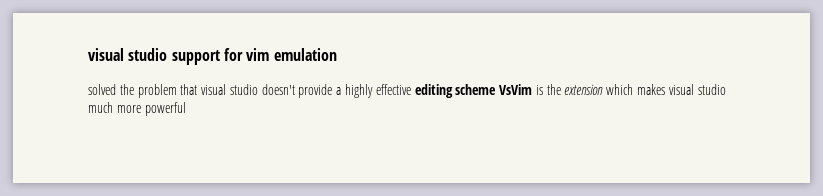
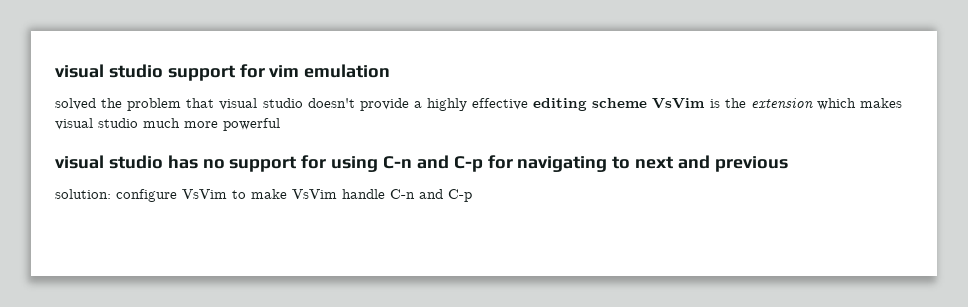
(186, 109) none -> [55,155,788,172] [55,189,472,202] // visual studio has no support for using C-n and C-p for navigating to next and previous // solution: configure VsVim to make VsVim handle C-n and C-p

